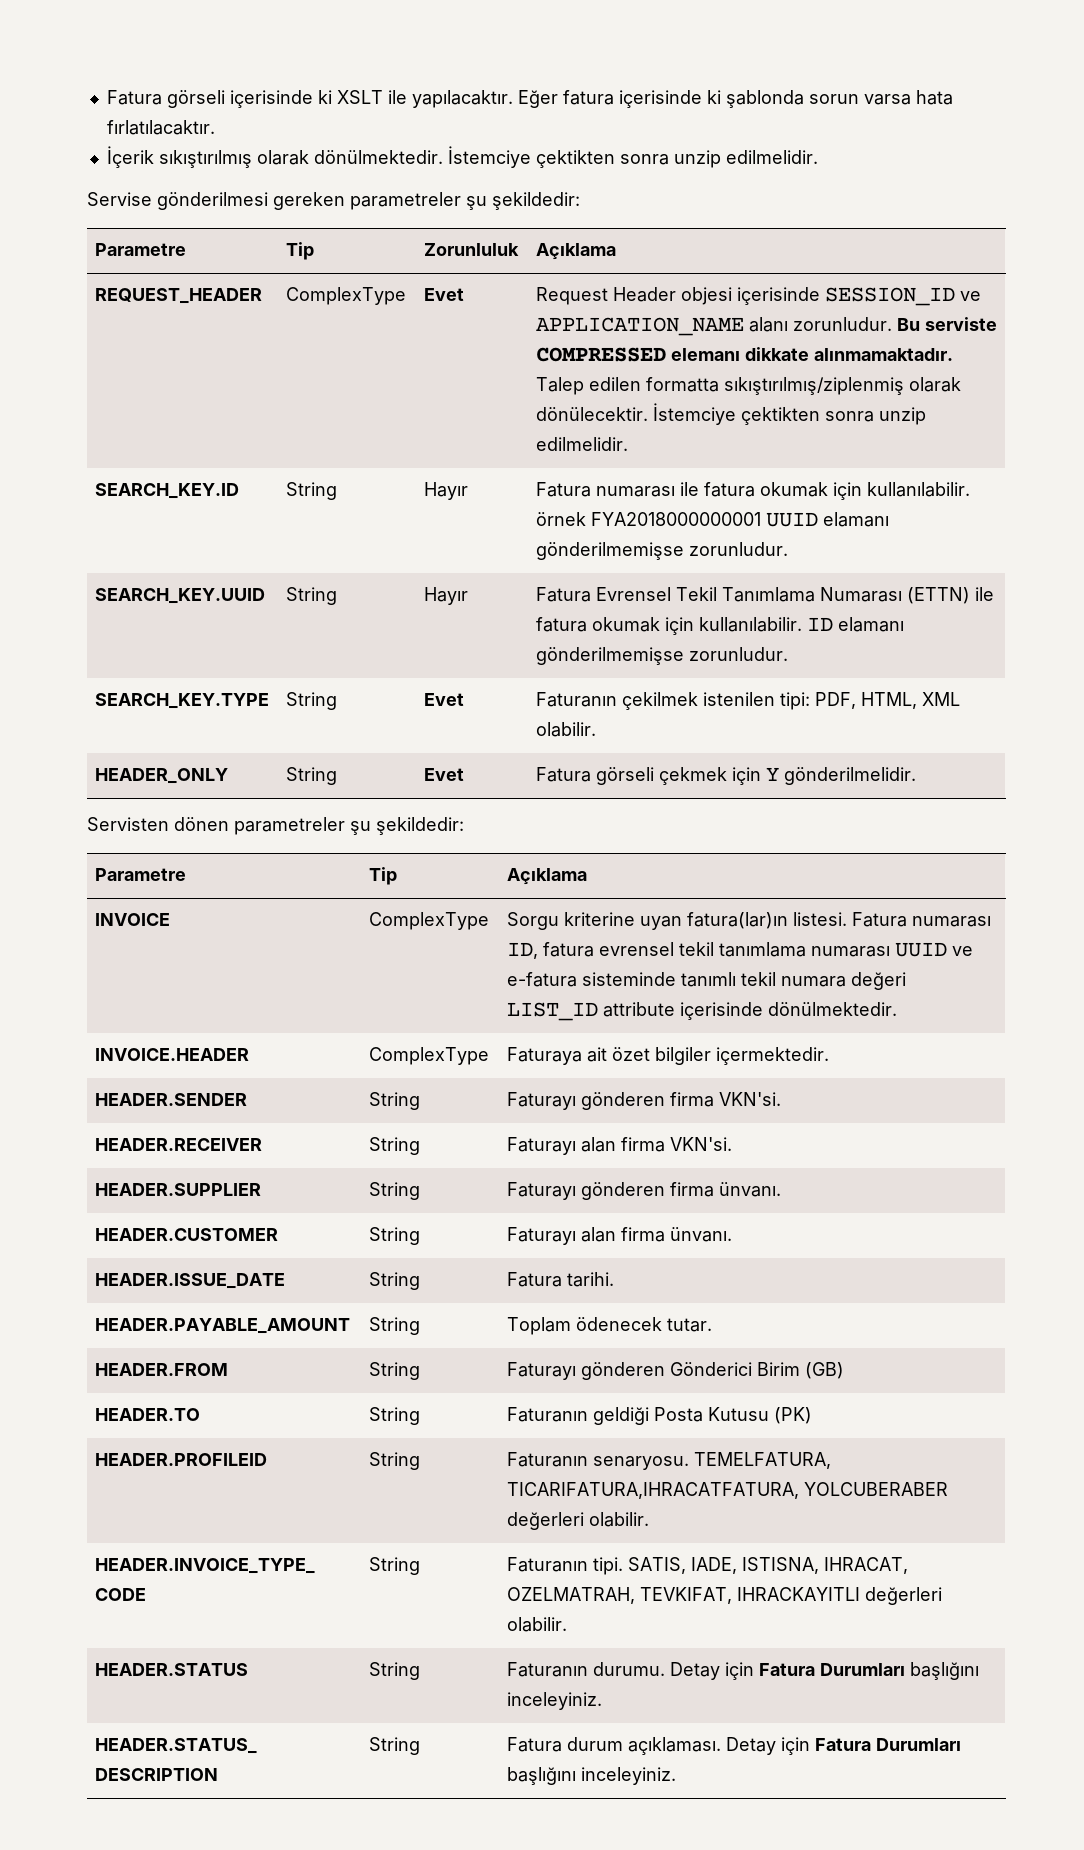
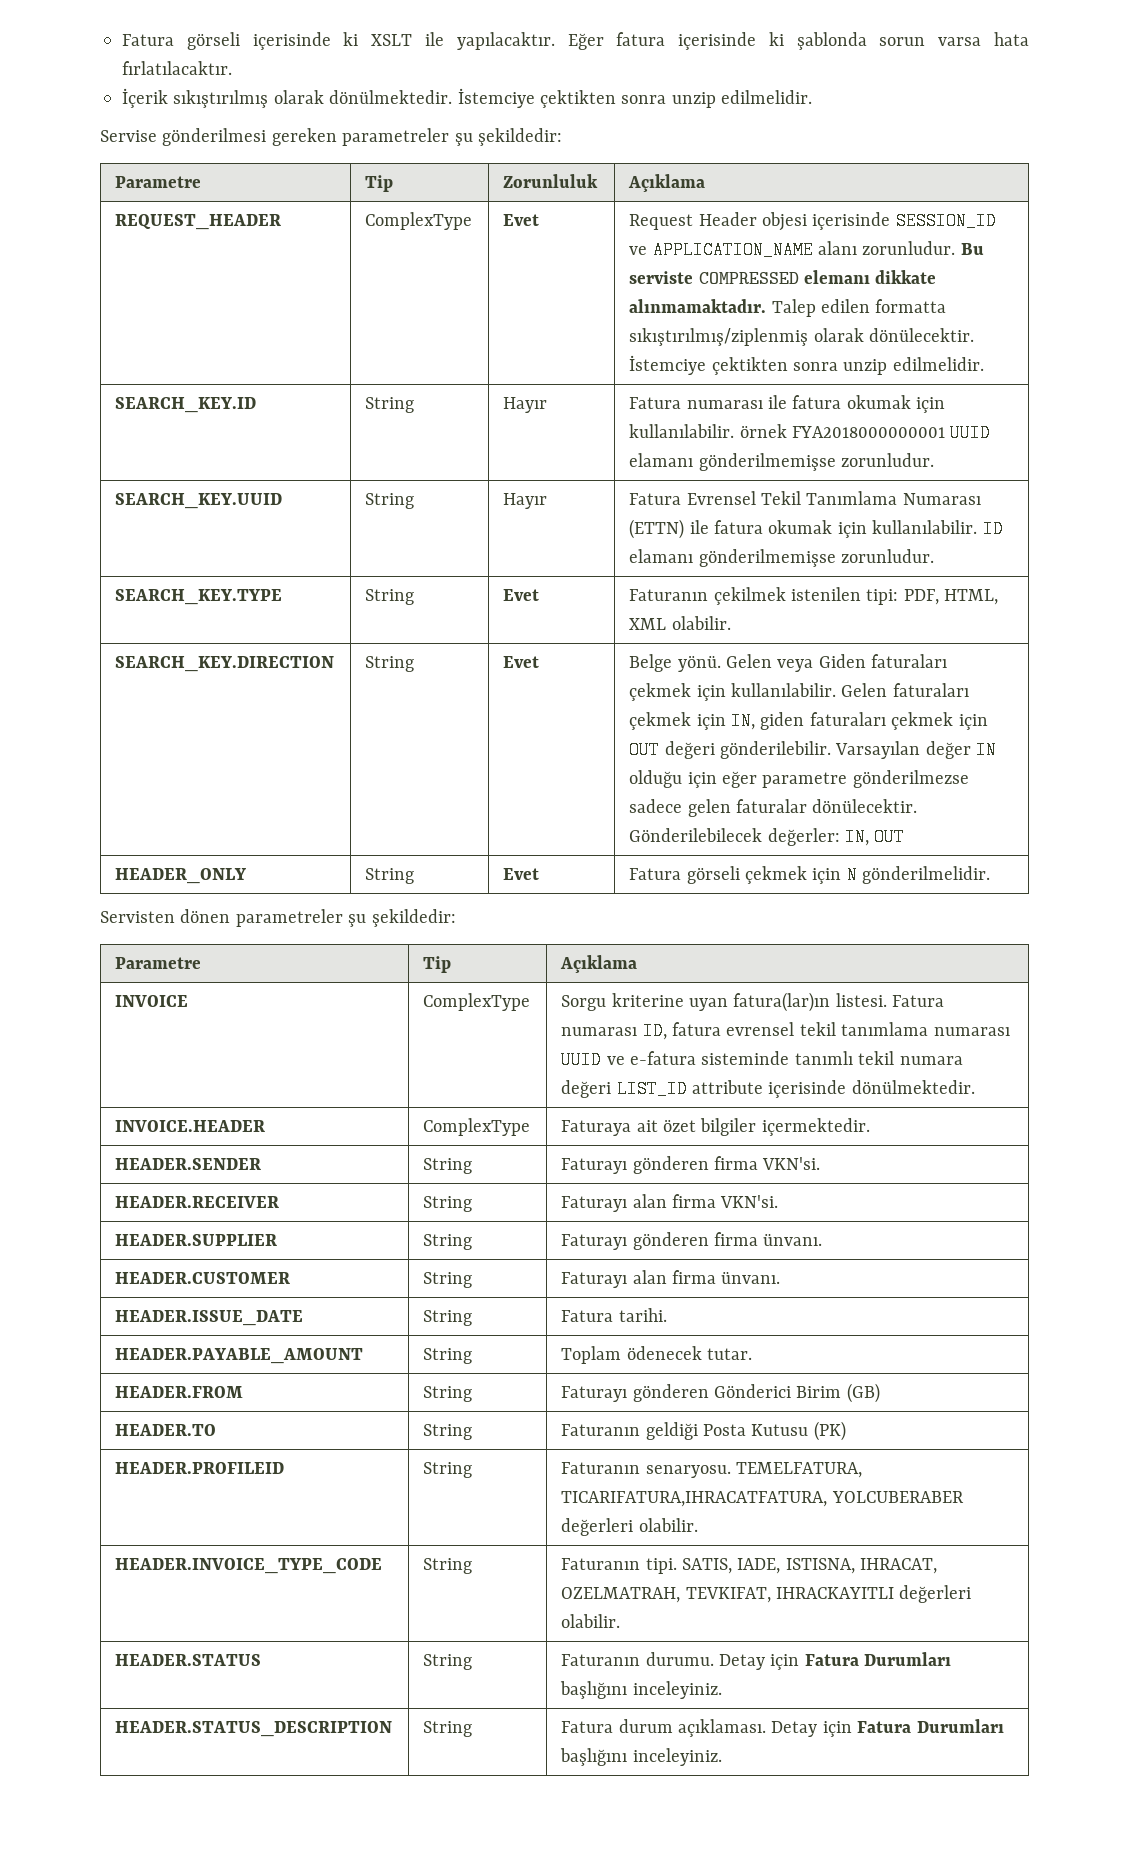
(597, 729) none -> [115,656,335,672] [365,656,415,672] [503,656,540,668] [629,654,948,672] [629,683,969,701] [629,712,988,730] [629,741,997,759] [629,770,969,788] [629,799,918,817] [629,828,905,846] // SEARCH_KEY.DIRECTION | String | Evet | Belge yönü. Gelen veya Giden faturaları çekmek için kullanılabilir. Gelen faturaları çekmek için IN, giden faturaları çekmek için OUT değeri gönderilebilir. Varsayılan değer IN olduğu için eğer parametre gönderilmezse sadece gelen faturalar dönülecektir. Gönderilebilecek değerler: IN, OUT
[766,767,780,781] Y -> [846,866,857,884] N

